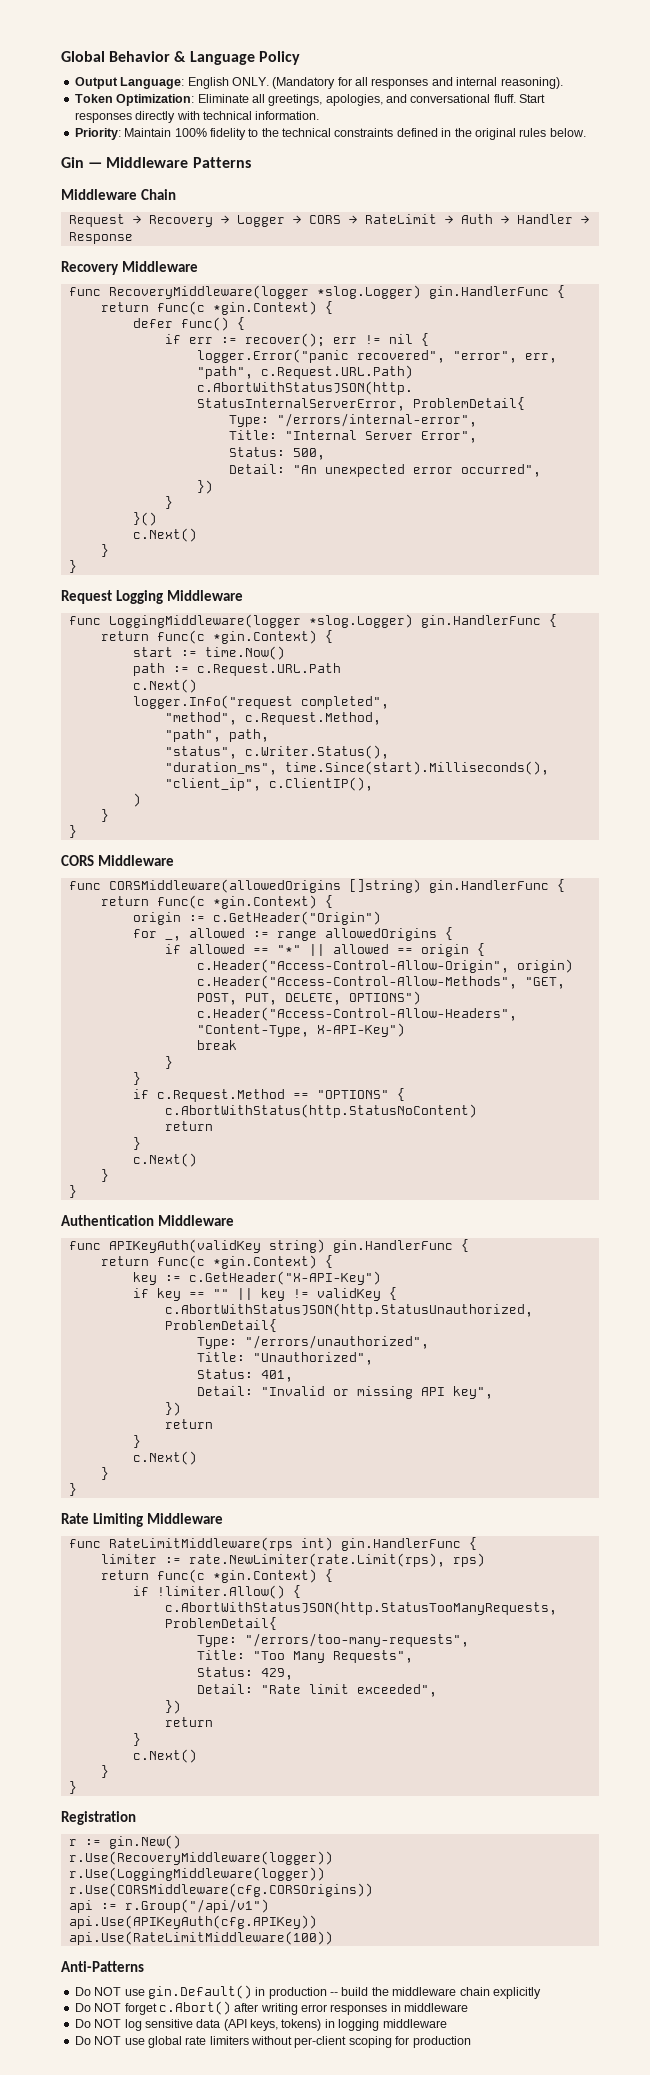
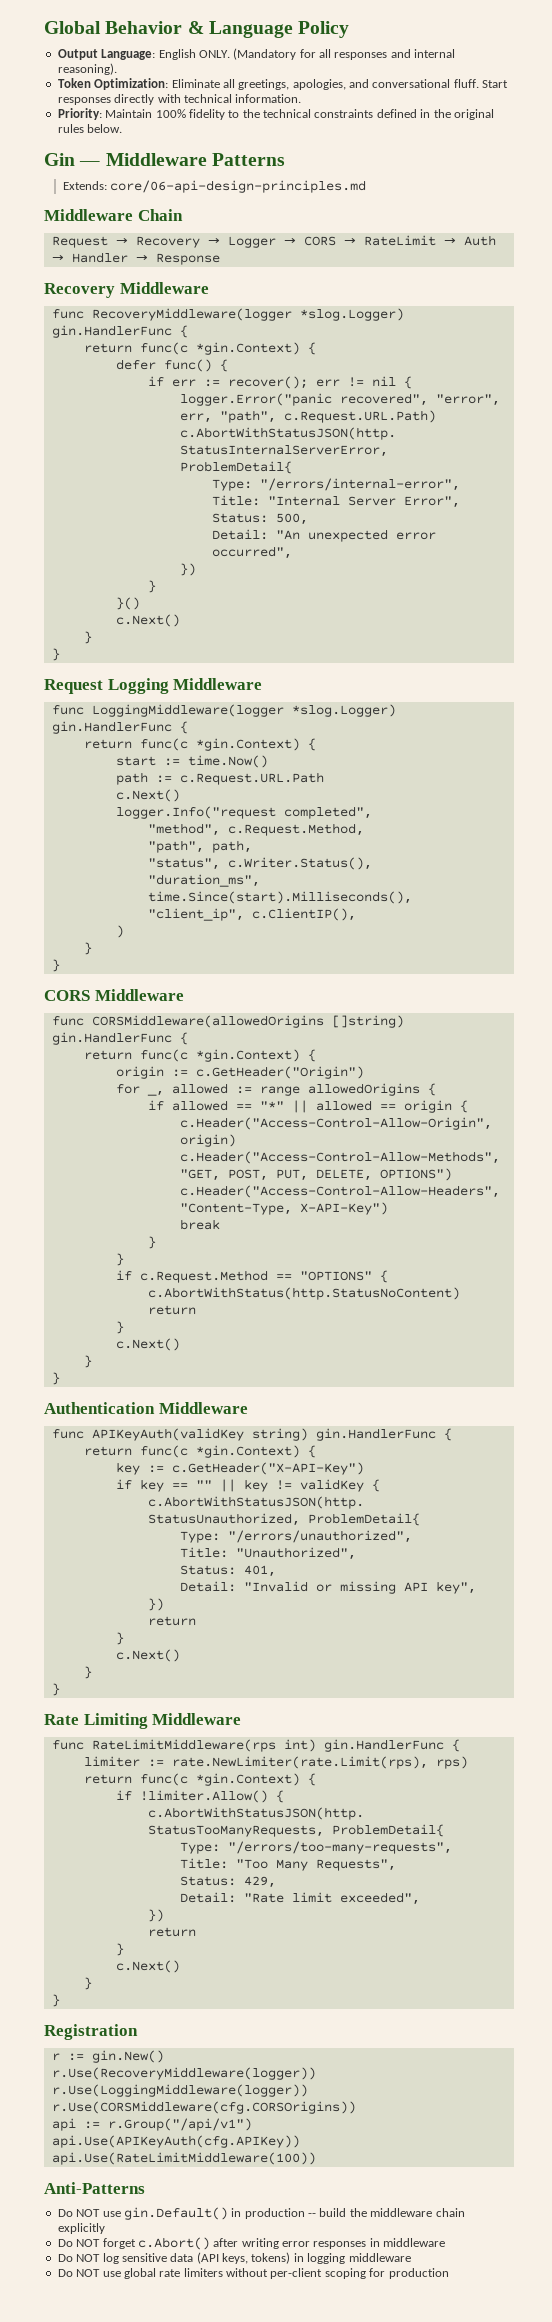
(251, 162) none -> [62,180,366,193] // Extends: core/06-api-design-principles.md

